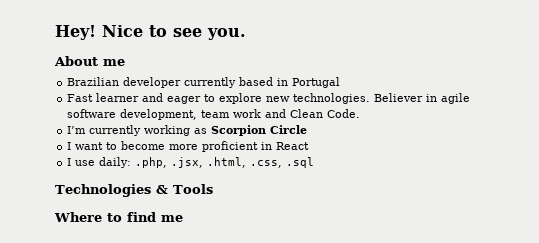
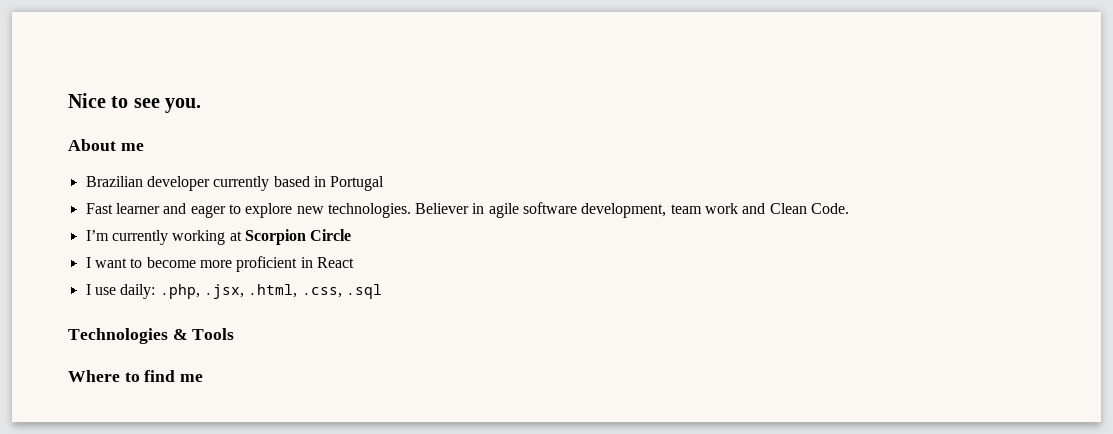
[55,25,96,40] Hey! -> (68, 100) none
[194,128,208,134] as -> [229,231,242,241] at

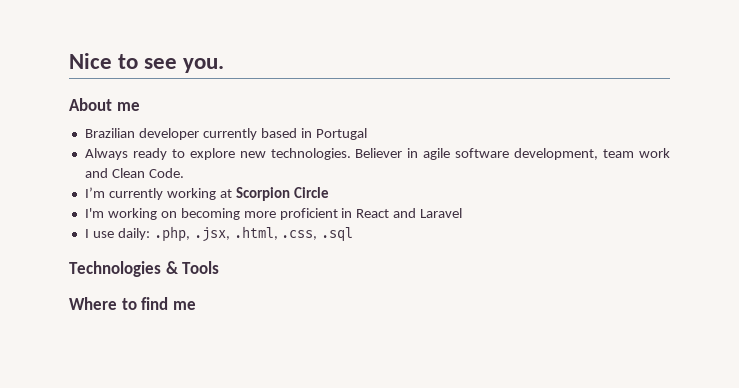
[85,203,226,218] Fast learner and eager -> [84,148,167,160] Always ready
[85,257,196,268] I want to become -> [84,208,240,220] I'm working on becoming
(354, 262) none -> [393,208,463,218] and Laravel

